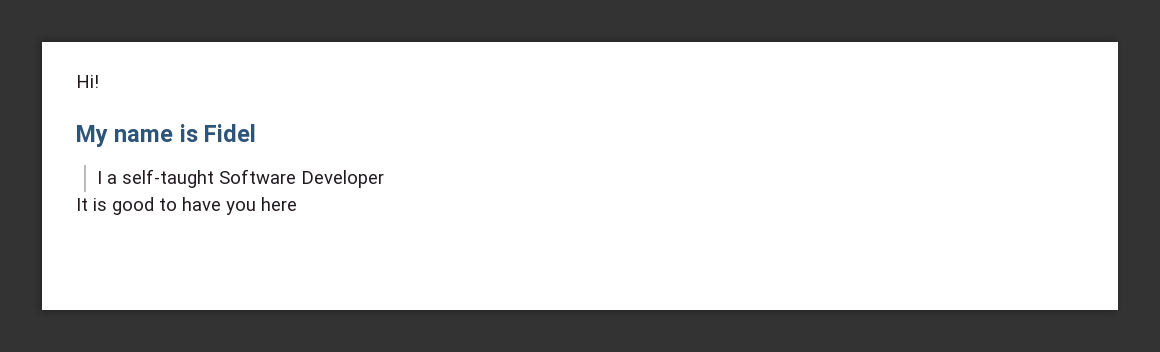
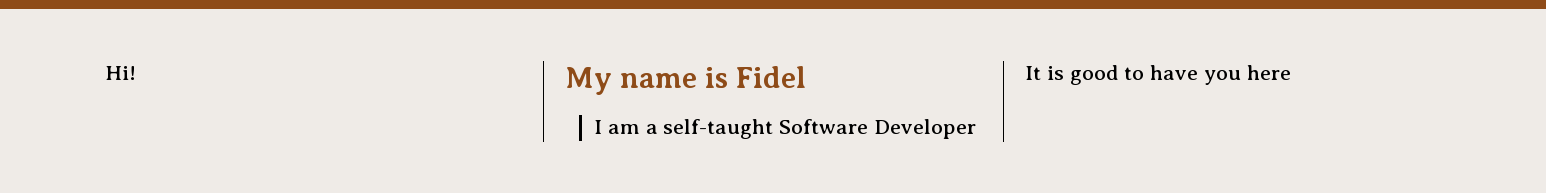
(102, 177) none -> [607,124,640,134] am

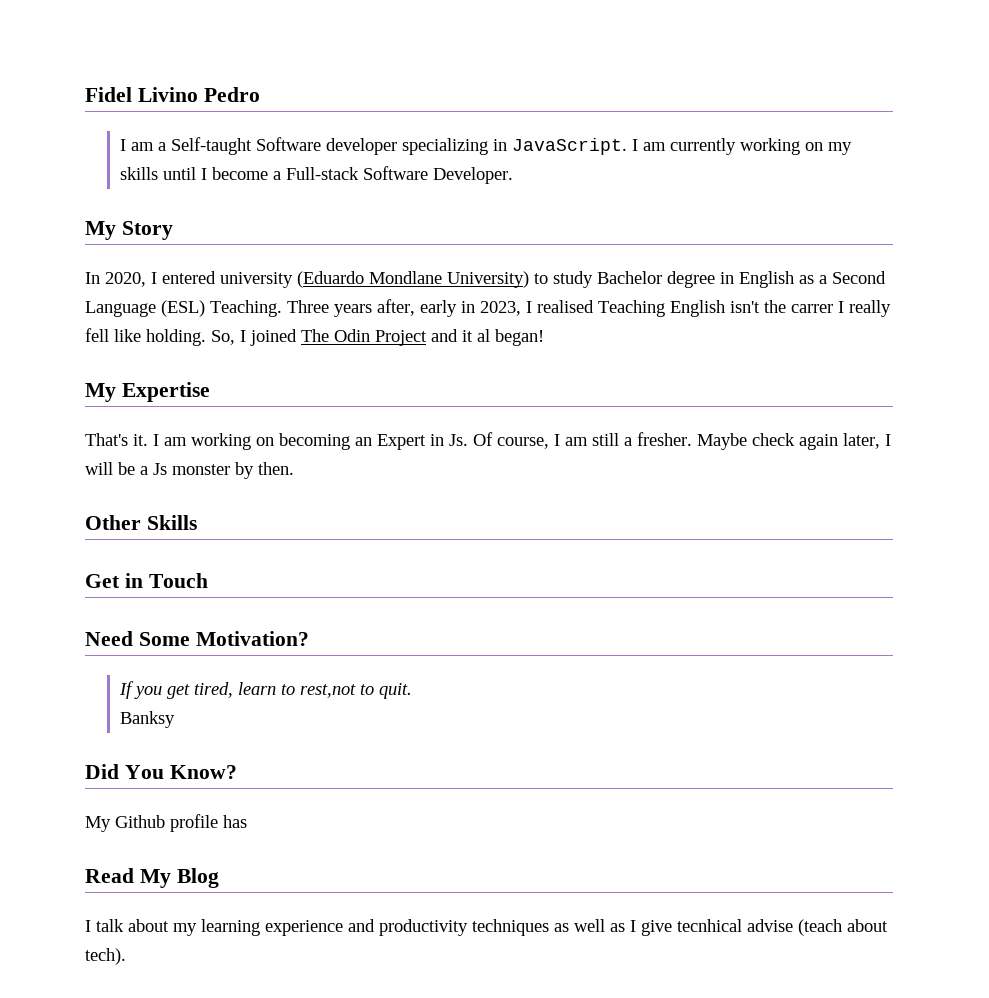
[105,66,136,80] [565,67,729,95] Hi! // My name is -> (85, 94) none
(807, 77) none -> [137,87,260,102] Livino Pedro
[663,119,976,139] [1025,65,1291,85] self-taught Software Developer // It is good to have you here -> [171,137,853,155] [120,166,514,184] [85,221,173,240] [85,271,886,288] [85,299,891,317] [85,328,544,346] [85,382,210,402] [85,432,891,450] [85,462,294,479] [85,515,197,530] [85,573,208,588] [85,631,309,646] [119,681,413,699] [120,711,176,728] [85,764,237,779] [85,814,247,832] [85,868,219,888] [85,919,888,936] [85,948,126,965] Self-taught Software developer specializing in JavaScript. I am currently working on my skills until I become a Full-stack Software Developer. // My Story // In 2020, I entered university (Eduardo Mondlane University) to study Bachelor degree in English as a Second Language (ESL) Teaching. Three years after, early in 2023, I realised Teaching English isn't the carrer I really fell like holding. So, I joined The Odin Project and it al began! // My Expertise // That's it. I am working on becoming an Expert in Js. Of course, I am still a fresher. Maybe check again later, I will be a Js monster by then. // Other Skills // Get in Touch // Need Some Motivation? // If you get tired, learn to rest,not to quit. // Banksy // Did You Know? // My Github profile has // Read My Blog // I talk about my learning experience and productivity techniques as well as I give tecnhical advise (teach about tech).

